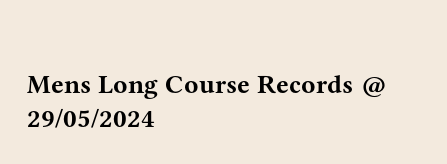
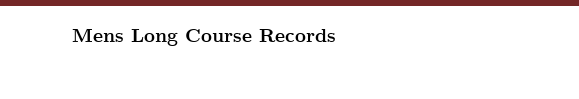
[360,77,387,98] [27,108,155,128] @ 29/05/2024 -> (336, 35) none

